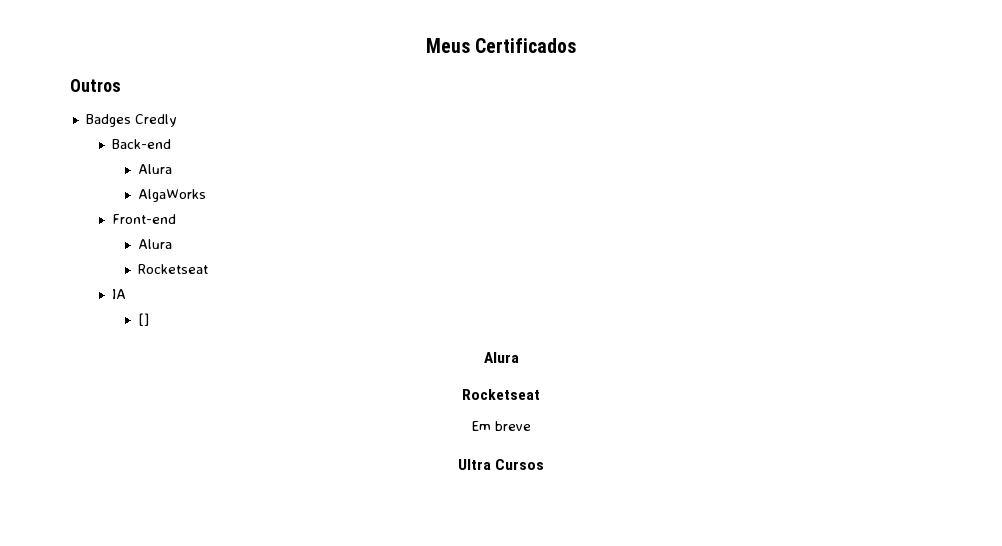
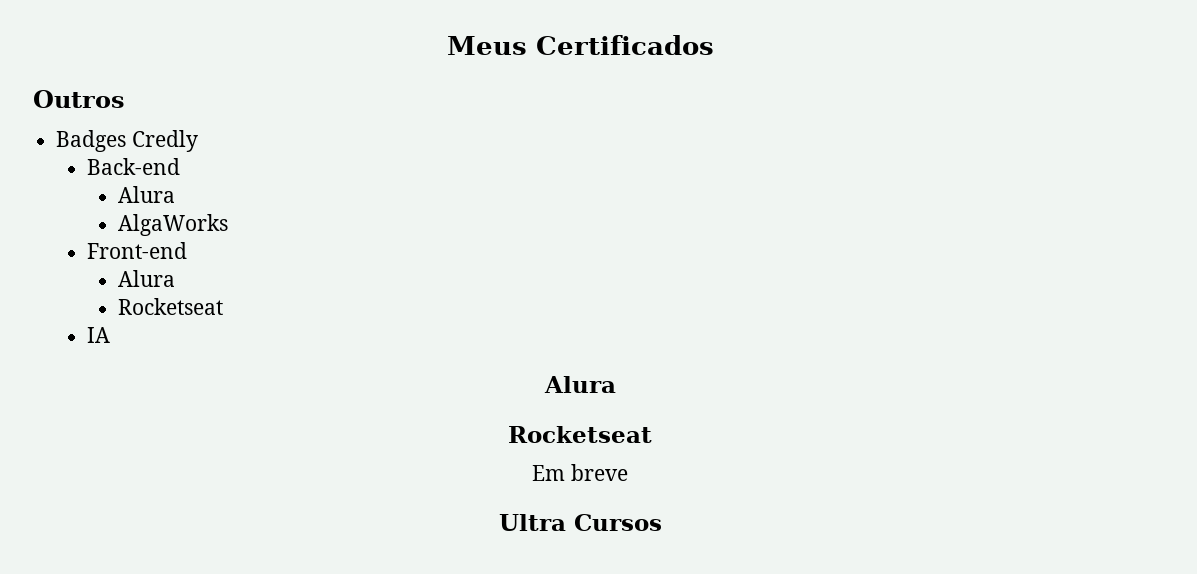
[138,313,150,326] // [] -> (111, 335) none

